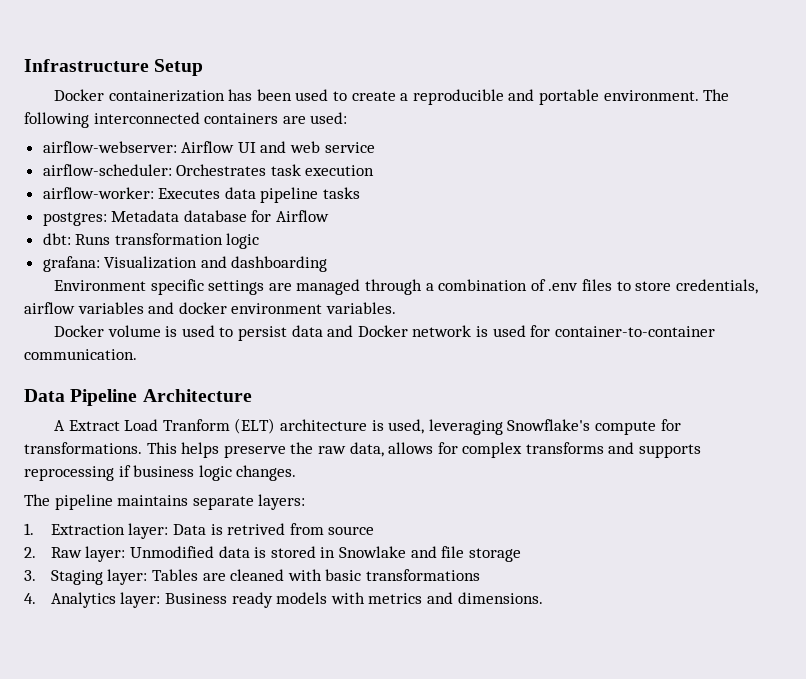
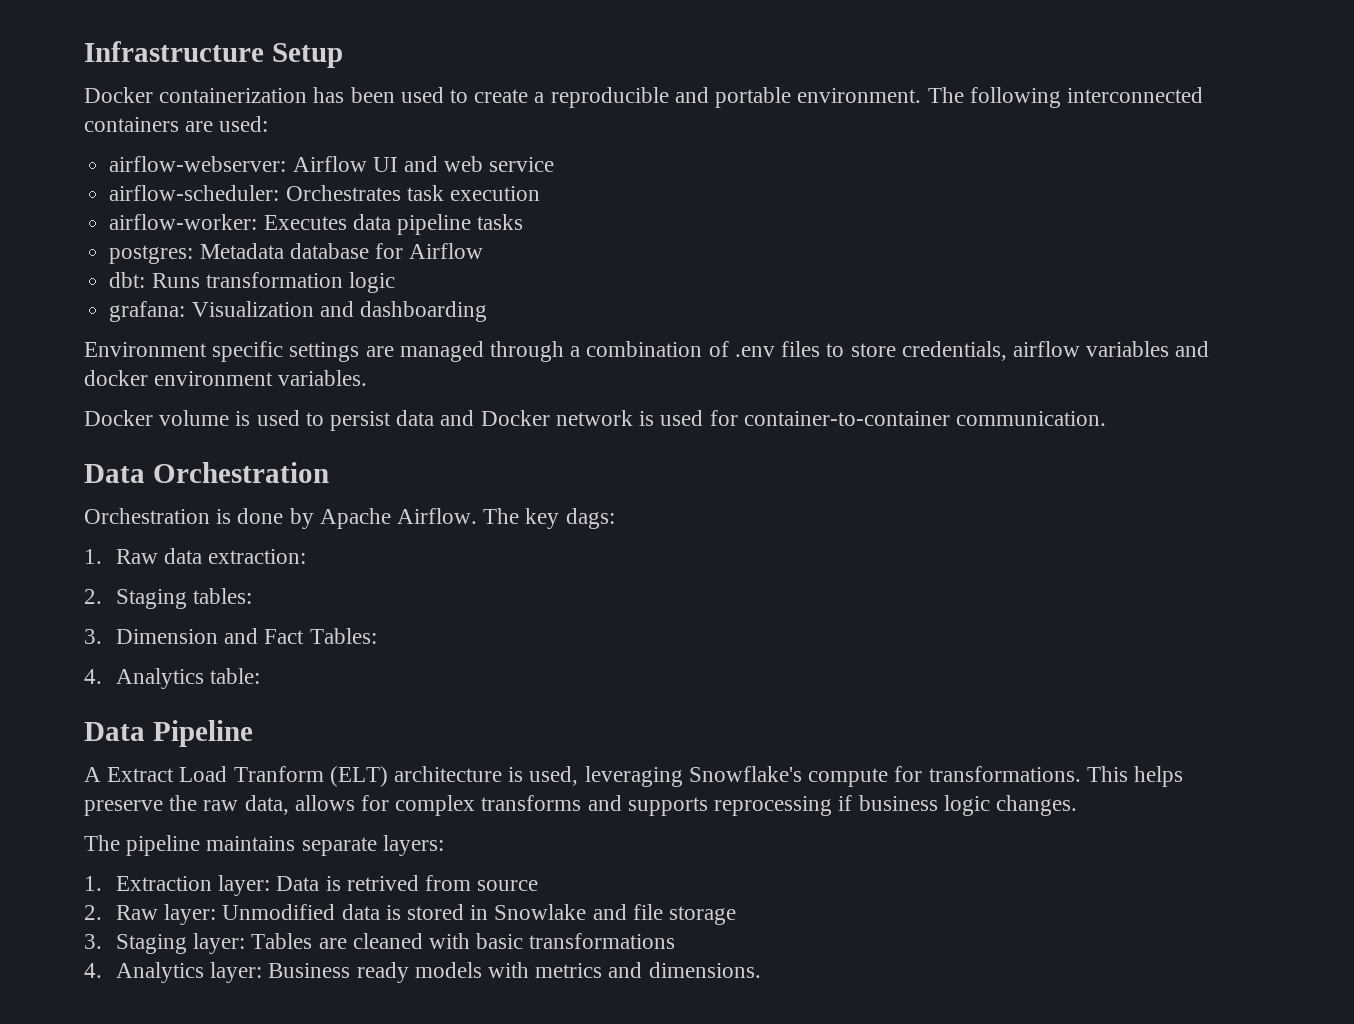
(137, 354) none -> [84,462,329,483] [84,508,615,529] [84,548,307,564] [84,588,253,609] [84,628,377,644] [84,668,261,689] // Data Orchestration // Orchestration is done by Apache Airflow. The key dags: // 1. Raw data extraction: // 2. Staging tables: // 3. Dimension and Fact Tables: // 4. Analytics table:
[142,389,252,402] Architecture -> (253, 733) none

